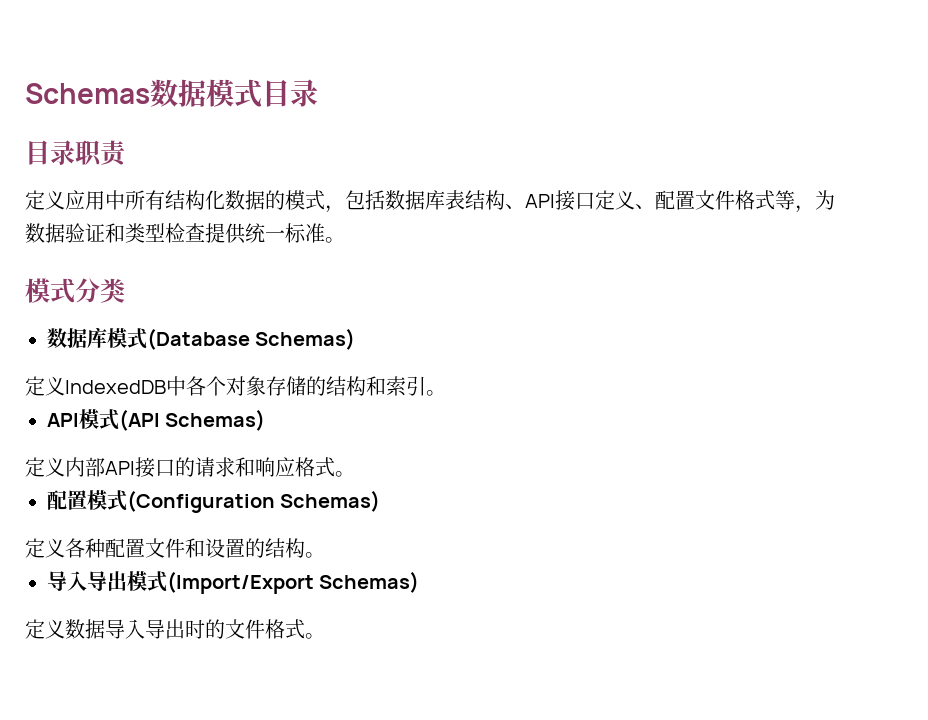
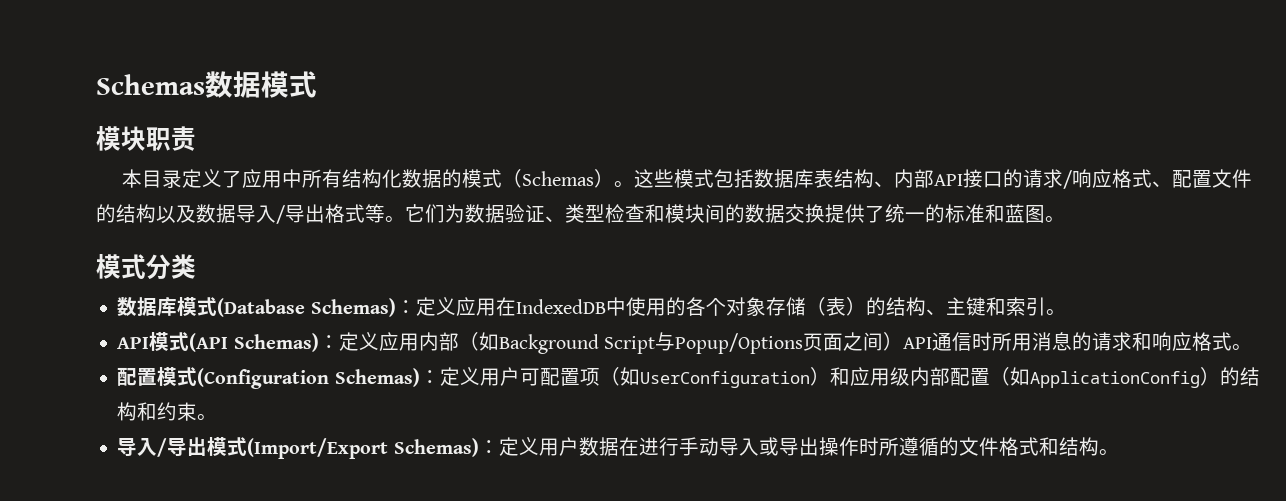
[262,79,318,107] [25,140,75,165] 目录 // 目录 -> [96,126,146,151] // 模块
[25,190,65,210] 定义 -> [121,169,242,188] 本目录定义了
[325,205,345,213] ， -> [501,169,714,188] （Schemas）。这些模式
[525,190,815,213] API接口定义、配置文件格式等， -> [893,169,1252,189] [96,204,445,224] 内部API接口的请求/响应格式、配置文件的结构以及数据导入/导出格式等。它们
[105,223,125,243] 和 -> [545,216,565,222] 、
[205,223,325,244] 提供统一标准 -> [645,204,1045,223] 和模块间的数据交换提供了统一的标准和蓝图
[25,376,366,396] // 定义IndexedDB中各个对象存储的结构 -> [395,297,986,316] ：定义应用在IndexedDB中使用的各个对象存储（表）的结构、主键
[25,457,175,478] // 定义内部API接口 -> [318,332,1072,354] ：定义应用内部（如Background Script与Popup/Options页面之间）API通信时所用消息
[25,538,305,558] // 定义各种配置文件和设置的结构 -> [419,367,1260,388] [117,402,198,421] ：定义用户可配置项（如UserConfiguration）和应用级内部配置（如ApplicationConfig）的结构和约束
(87, 581) none -> [157,438,168,457] /
[25,619,205,639] // 定义数据导入导出时 -> [478,437,939,456] ：定义用户数据在进行手动导入或导出操作时所遵循
(305, 629) none -> [1038,437,1099,456] 和结构

